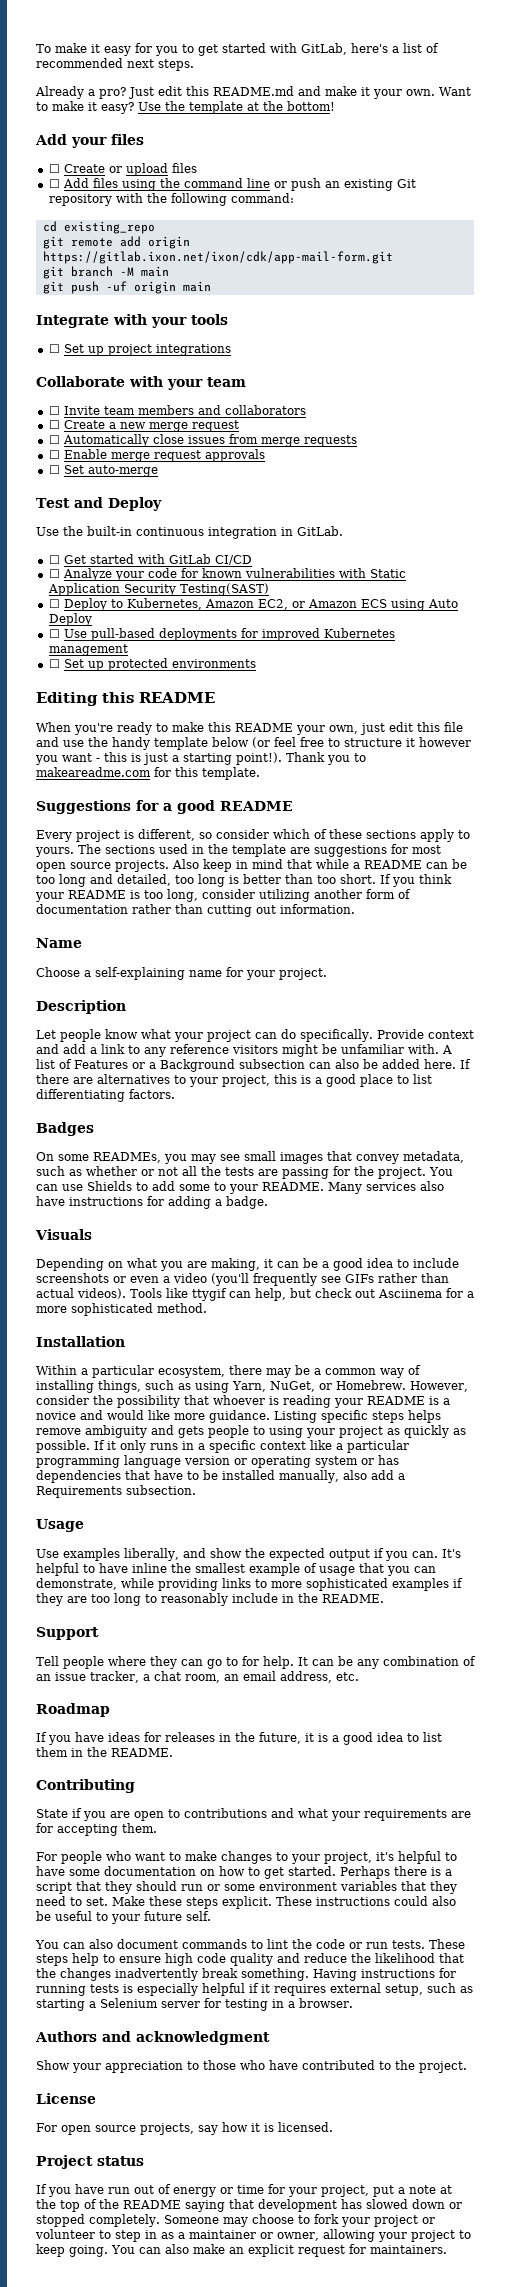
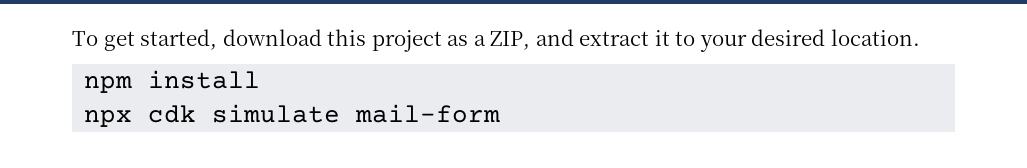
[55,43,439,56] [36,58,194,71] [35,86,471,99] [36,101,335,114] [35,134,144,148] [48,163,197,176] [48,178,416,191] [48,193,294,206] [42,221,155,234] [42,236,190,249] [42,251,393,264] [42,266,169,279] [42,281,211,294] [36,314,228,328] [48,344,231,356] [36,376,246,390] [48,405,306,415] [48,420,239,432] [48,434,357,447] [48,449,265,462] [48,465,158,477] [36,497,162,511] [36,526,343,539] [48,554,252,565] [48,568,406,581] [47,583,269,596] [48,598,458,611] [48,613,92,626] [48,628,395,641] [48,644,128,656] [48,658,256,671] [36,692,215,706] [36,722,463,735] [36,737,471,750] [35,752,366,765] [36,767,260,780] [36,800,293,814] [36,829,470,842] [35,844,441,857] [36,859,467,872] [36,874,452,887] [35,889,411,902] [36,904,355,917] [36,938,82,948] [36,967,327,980] [36,1000,126,1014] [36,1029,474,1042] [36,1044,452,1057] [36,1059,471,1072] [36,1074,432,1087] [36,1089,175,1102] [36,1122,94,1136] [36,1151,464,1164] [36,1166,453,1179] [36,1181,444,1194] [36,1196,268,1209] [35,1229,92,1240] [36,1258,459,1271] [36,1273,449,1286] [36,1288,474,1301] [36,1303,207,1316] [36,1336,125,1347] [36,1365,421,1378] [36,1380,468,1393] [36,1395,450,1408] [36,1410,441,1423] [36,1425,466,1438] [36,1440,409,1453] [36,1455,399,1468] [36,1470,405,1483] [36,1485,196,1498] [36,1519,84,1532] [36,1548,461,1561] [36,1563,436,1576] [36,1578,463,1591] [36,1593,384,1606] [36,1627,99,1640] [36,1656,476,1669] [36,1671,359,1683] [36,1703,110,1717] [36,1732,442,1745] [36,1747,173,1757] [36,1779,135,1793] [36,1808,471,1821] [36,1823,157,1836] [36,1851,457,1864] [36,1866,452,1879] [36,1881,457,1894] [36,1896,456,1909] [36,1911,211,1924] [35,1939,465,1949] [36,1953,464,1966] [36,1968,456,1981] [36,1983,473,1996] [36,1998,353,2011] [35,2031,270,2045] [36,2060,467,2073] [36,2093,96,2104] [36,2122,333,2135] [36,2155,144,2169] [36,2184,452,2197] [36,2199,462,2212] [36,2214,435,2227] [35,2229,471,2242] [36,2244,447,2257] make it easy for you to get started with GitLab, here's a list of recommended next steps. // Already a pro? Just edit this README.md and make it your own. Want to make it easy? Use the template at the bottom! // Add your files // ☐ Create or upload files // ☐ Add files using the command line or push an existing Git repository with the following command: // cd existing_repo // git remote add origin https://gitlab.ixon.net/ixon/cdk/app-mail-form.git // git branch -M main // git push -uf origin main // Integrate with your tools // ☐ Set up project integrations // Collaborate with your team // ☐ Invite team members and collaborators // ☐ Create a new merge request // ☐ Automatically close issues from merge requests // ☐ Enable merge request approvals // ☐ Set auto-merge // Test and Deploy // Use the built-in continuous integration in GitLab. // ☐ Get started with GitLab CI/CD // ☐ Analyze your code for known vulnerabilities with Static Application Security Testing(SAST) // ☐ Deploy to Kubernetes, Amazon EC2, or Amazon ECS using Auto Deploy // ☐ Use pull-based deployments for improved Kubernetes management // ☐ Set up protected environments // Editing this README // When you're ready to make this README your own, just edit this file and use the handy template below (or feel free to structure it however you want - this is just a starting point!). Thank you to makeareadme.com for this template. // Suggestions for a good README // Every project is different, so consider which of these sections apply to yours. The sections used in the template are suggestions for most open source projects. Also keep in mind that while a README can be too long and detailed, too long is better than too short. If you think your README is too long, consider utilizing another form of documentation rather than cutting out information. // Name // Choose a self-explaining name for your project. // Description // Let people know what your project can do specifically. Provide context and add a link to any reference visitors might be unfamiliar with. A list of Features or a Background subsection can also be added here. If there are alternatives to your project, this is a good place to list differentiating factors. // Badges // On some READMEs, you may see small images that convey metadata, such as whether or not all the tests are passing for the project. You can use Shields to add some to your README. Many services also have instructions for adding a badge. // Visuals // Depending on what you are making, it can be a good idea to include screenshots or even a video (you'll frequently see GIFs rather than actual videos). Tools like ttygif can help, but check out Asciinema for a more sophisticated method. // Installation // Within a particular ecosystem, there may be a common way of installing things, such as using Yarn, NuGet, or Homebrew. However, consider the possibility that whoever is reading your README is a novice and would like more guidance. Listing specific steps helps remove ambiguity and gets people to using your project as quickly as possible. If it only runs in a specific context like a particular programming language version or operating system or has dependencies that have to be installed manually, also add a Requirements subsection. // Usage // Use examples liberally, and show the expected output if you can. It's helpful to have inline the smallest example of usage that you can demonstrate, while providing links to more sophisticated examples if they are too long to reasonably include in the README. // Support // Tell people where they can go to for help. It can be any combination of an issue tracker, a chat room, an email address, etc. // Roadmap // If you have ideas for releases in the future, it is a good idea to list them in the README. // Contributing // State if you are open to contributions and what your requirements are for accepting them. // For people who want to make changes to your project, it's helpful to have some documentation on how to get started. Perhaps there is a script that they should run or some environment variables that they need to set. Make these steps explicit. These instructions could also be useful to your future self. // You can also document commands to lint the code or run tests. These steps help to ensure high code quality and reduce the likelihood that the changes inadvertently break something. Having instructions for running tests is especially helpful if it requires external setup, such as starting a Selenium server for testing in a browser. // Authors and acknowledgment // Show your appreciation to those who have contributed to the project. // License // For open source projects, say how it is licensed. // Project status // If you have run out of energy or time for your project, put a note at the top of the README saying that development has slowed down or stopped completely. Someone may choose to fork your project or volunteer to step in as a maintainer or owner, allowing your project to keep going. You can also make an explicit request for maintainers. -> [103,29,921,52] [84,70,261,93] [84,104,501,127] get started, download this project as a ZIP, and extract it to your desired location. // npm install // npx cdk simulate mail-form

